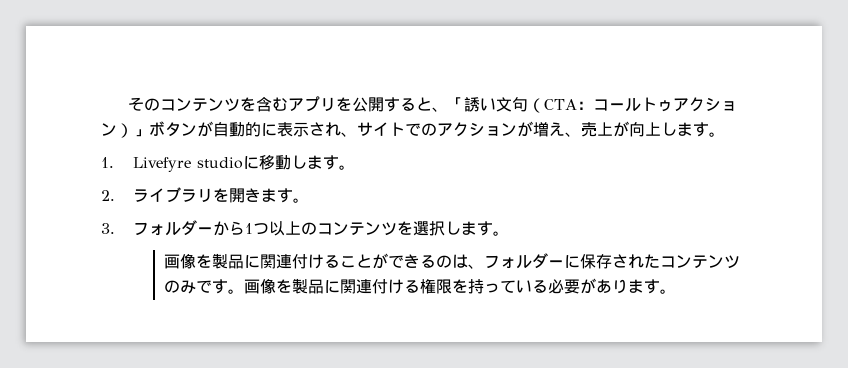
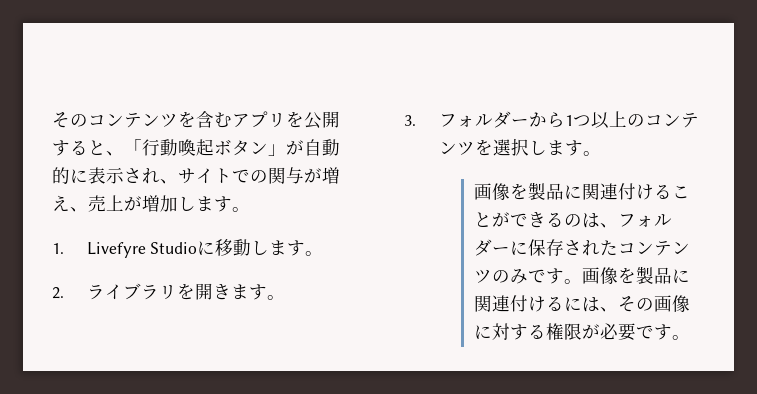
[463,97,737,113] [101,121,197,138] 誘い文句（CTA：コールトゥアクション）」ボタン -> [142,139,286,156] 行動喚起ボタン」
[437,122,517,137] アクション -> [268,167,304,184] 関与
[629,122,661,137] 向上 -> [142,195,178,212] 増加
[196,157,243,169] studio -> [150,242,198,254] Studio
[420,278,645,294] 権限を持っている必要がありま -> [563,295,690,313] [473,323,654,341] には、その画像に対する権限が必要で

